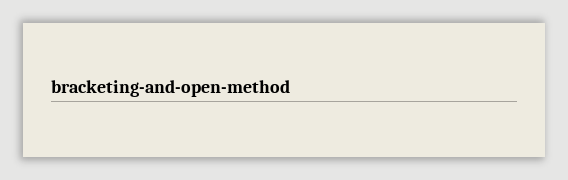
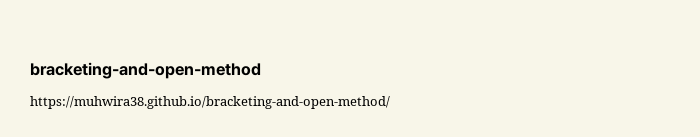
(290, 88) none -> [30,96,390,109] // https://muhwira38.github.io/bracketing-and-open-method/

